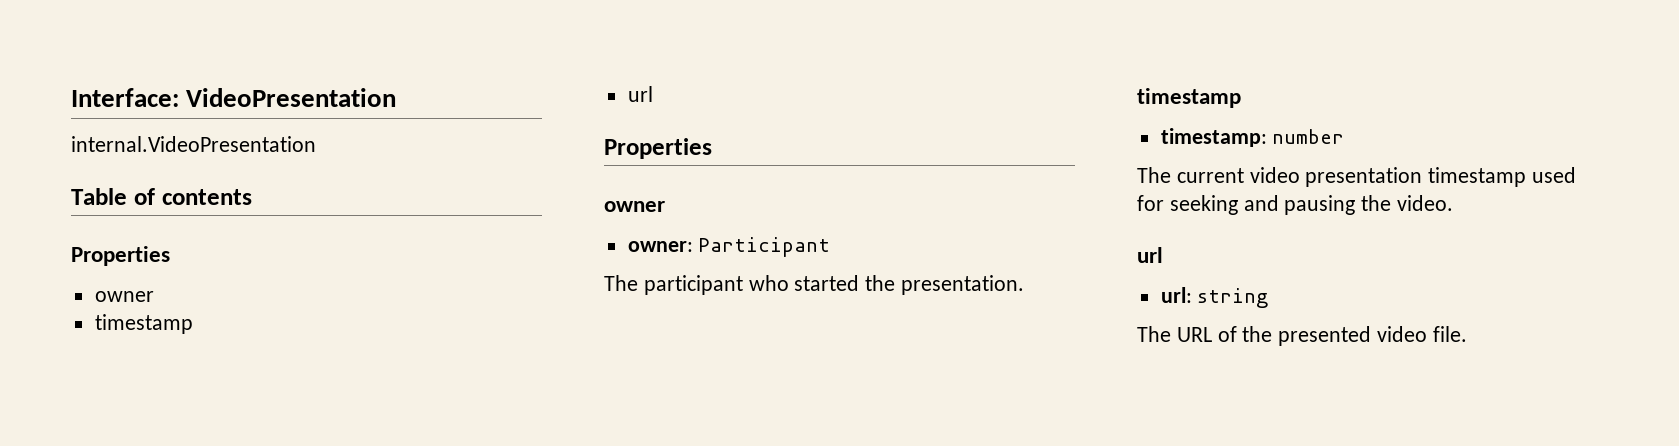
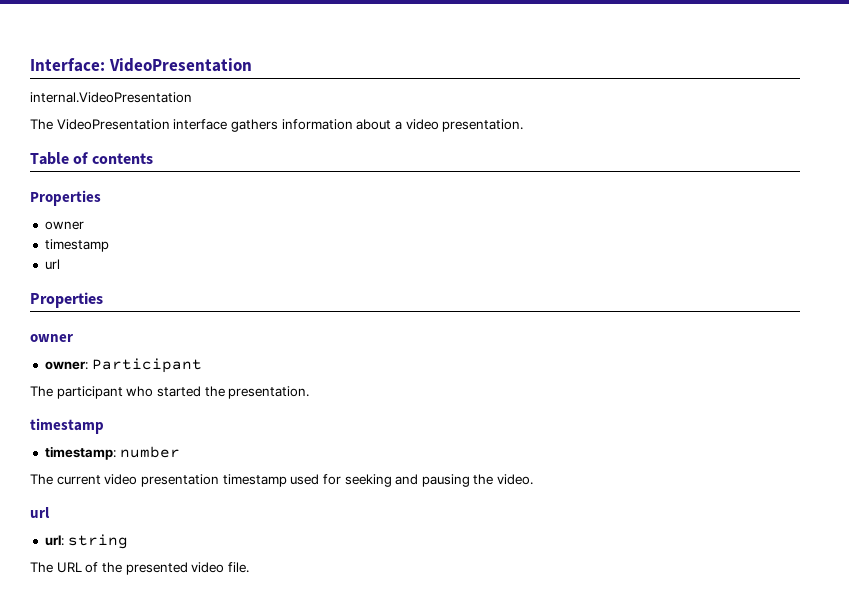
(316, 144) none -> [30,119,524,132] // The VideoPresentation interface gathers information about a video presentation.

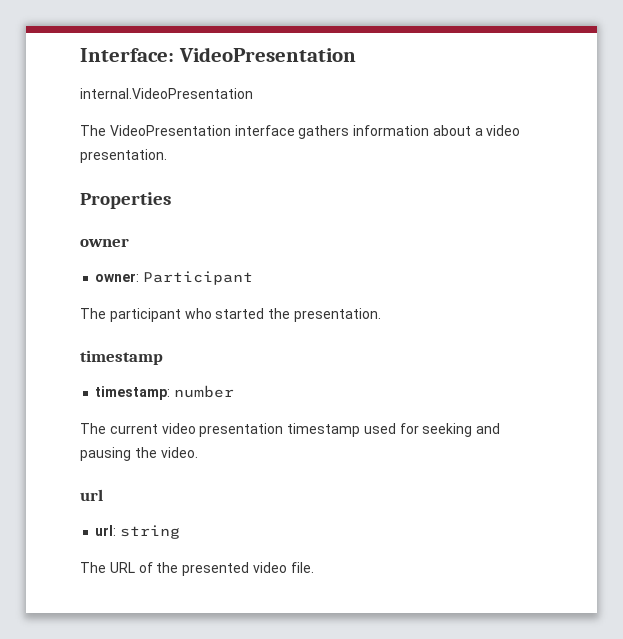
[30,152,153,165] [30,190,101,206] [44,221,84,230] [44,239,109,252] [44,259,60,270] // Table of contents // Properties // owner // timestamp // url -> (167, 156) none

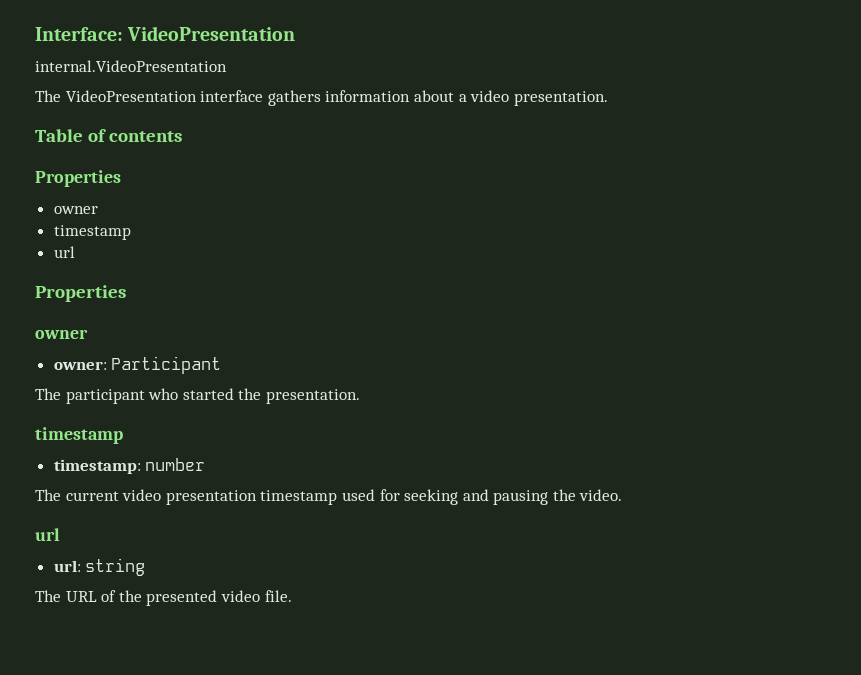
(167, 156) none -> [35,129,182,142] [35,170,121,187] [53,206,98,214] [53,225,131,240] [53,246,75,258] // Table of contents // Properties // owner // timestamp // url

